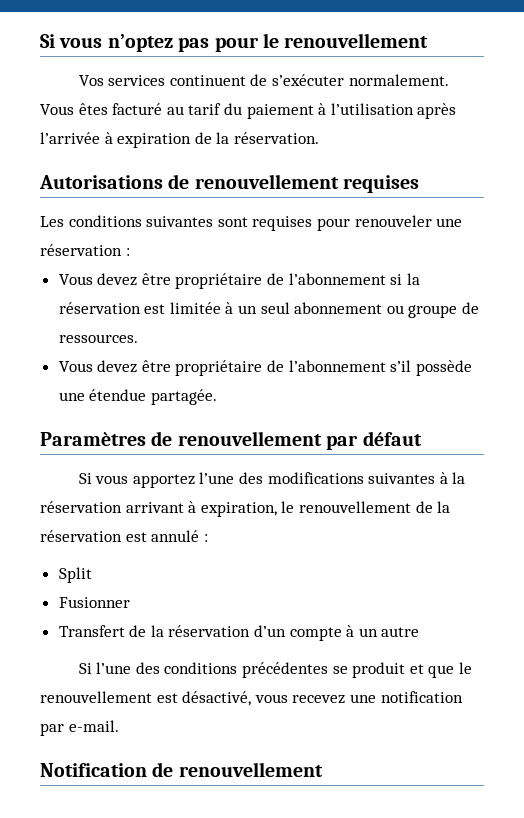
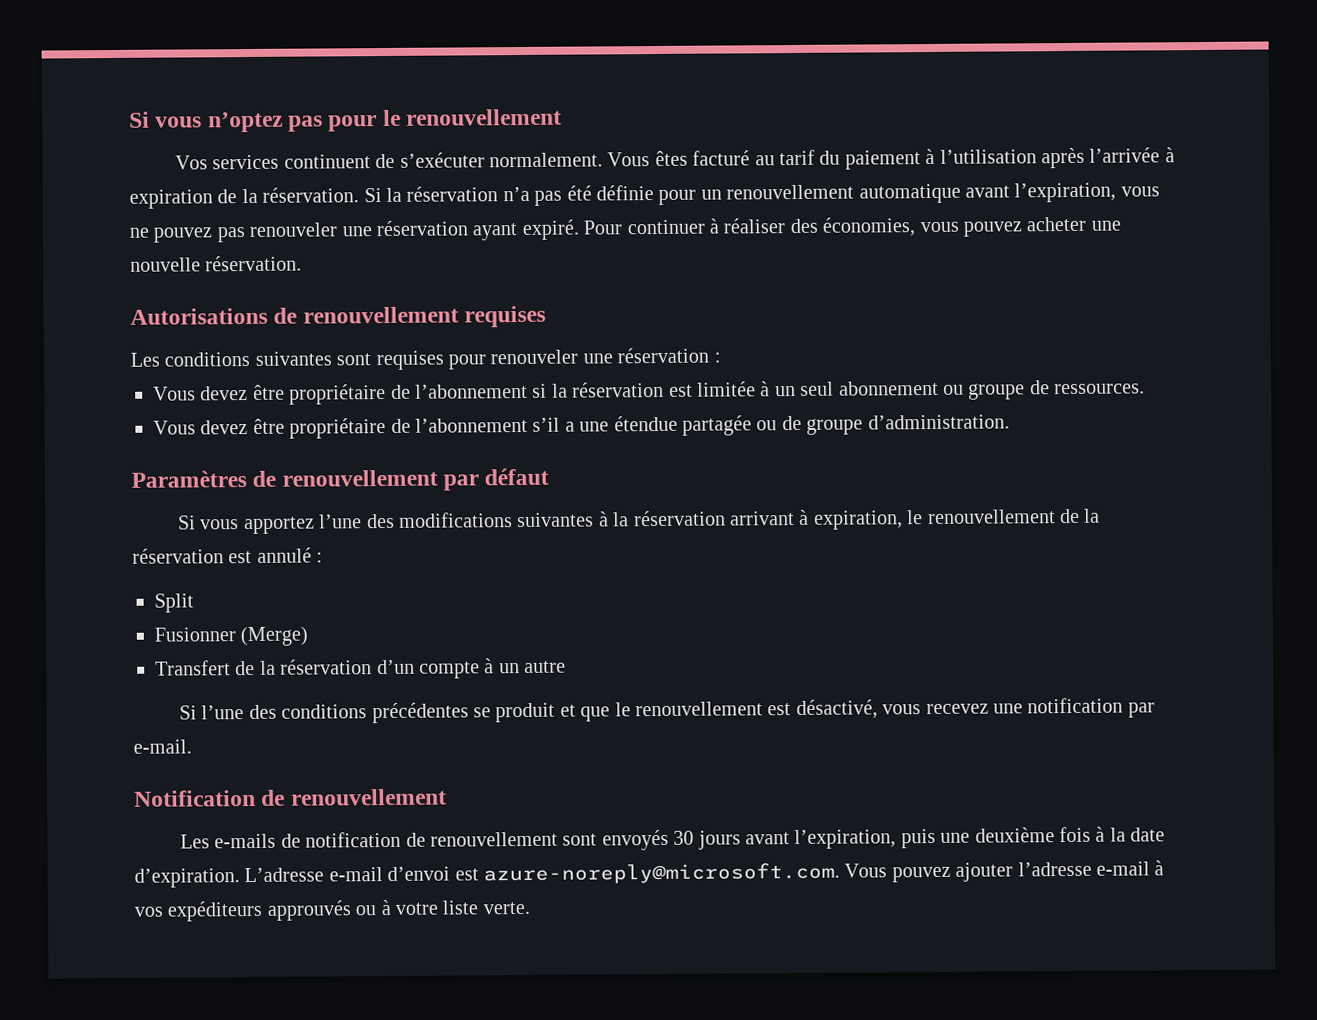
(319, 138) none -> [363,182,1160,206] [129,216,1121,243] [130,255,303,272] Si la réservation n’a pas été définie pour un renouvellement automatique avant l’expiration, vous ne pouvez pas renouveler une réservation ayant expiré. Pour continuer à réaliser des économies, vous pouvez acheter une nouvelle réservation.
[415,360,472,376] possède -> [564,421,575,432] a
[150,389,217,405] partagée. -> [681,414,1010,436] partagée ou de groupe d’administration.
(130, 602) none -> [240,626,309,647] (Merge)
(323, 769) none -> [180,826,1166,851] [134,860,1165,888] [134,899,530,922] // Les e-mails de notification de renouvellement sont envoyés 30 jours avant l’expiration, puis une deuxième fois à la date d’expiration. L’adresse e-mail d’envoi est azure-noreply@microsoft.com. Vous pouvez ajouter l’adresse e-mail à vos expéditeurs approuvés ou à votre liste verte.

